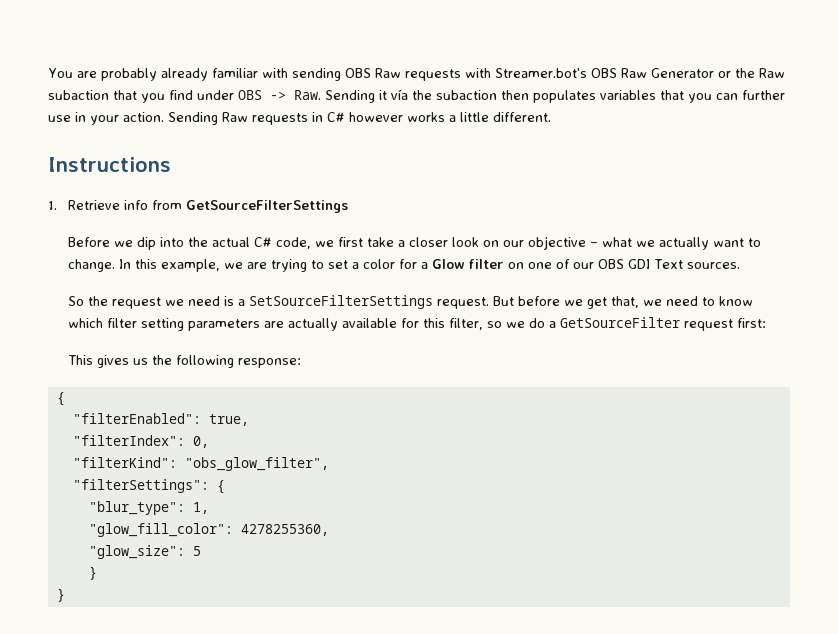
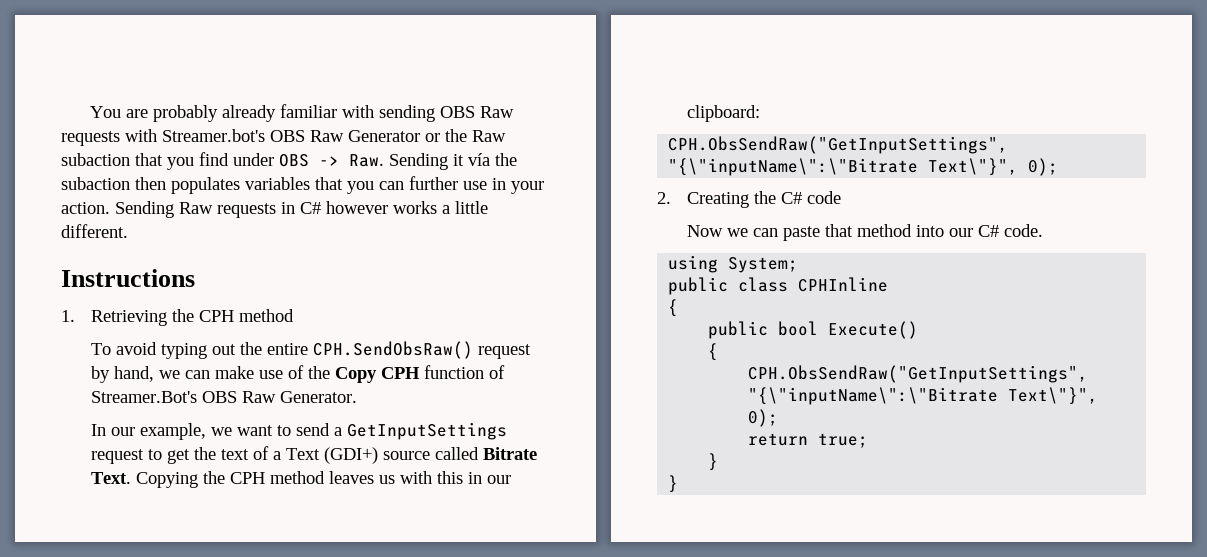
[68,200,349,213] [68,236,762,250] [68,259,741,272] [68,295,754,309] [68,317,767,331] [68,355,302,368] [56,392,65,406] [72,413,249,426] [72,435,209,448] [72,457,329,471] [72,479,225,494] [88,501,209,515] [88,523,329,537] [88,545,201,559] Retrieve info from GetSourceFilterSettings // Before we dip into the actual C# code, we first take a closer look on our objective – what we actually want to change. In this example, we are trying to set a color for a Glow filter on one of our OBS GDI Text sources. // So the request we need is a SetSourceFilterSettings request. But before we get that, we need to know which filter setting parameters are actually available for this filter, so we do a GetSourceFilter request first: // This gives us the following response: // { // "filterEnabled": true, // "filterIndex": 0, // "filterKind": "obs_glow_filter", // "filterSettings": { // "blur_type": 1, // "glow_fill_color": 4278255360, // "glow_size": 5 -> [90,309,294,326] [90,341,531,359] [90,365,505,383] [90,391,357,403] [90,422,507,440] [90,446,537,464] [90,471,511,488] [686,105,760,122] [668,136,1009,154] [668,158,1059,176] [657,191,841,208] [686,224,1043,241] [668,255,799,273] [668,277,889,295] [668,299,679,317] [708,321,919,339] [708,343,719,361] [748,365,1089,383] [748,387,1099,405] [748,409,779,427] [748,433,869,448] Retrieving the CPH method // To avoid typing out the entire CPH.SendObsRaw() request by hand, we can make use of the Copy CPH function of Streamer.Bot's OBS Raw Generator. // In our example, we want to send a GetInputSettings request to get the text of a Text (GDI+) source called Bitrate Text. Copying the CPH method leaves us with this in our clipboard: // CPH.ObsSendRaw("GetInputSettings", "{\"inputName\":\"Bitrate Text\"}", 0); // 2. Creating the C# code // Now we can paste that method into our C# code. // using System; // public class CPHInline // { // public bool Execute() // { // CPH.ObsSendRaw("GetInputSettings", "{\"inputName\":\"Bitrate Text\"}", 0); // return true;

